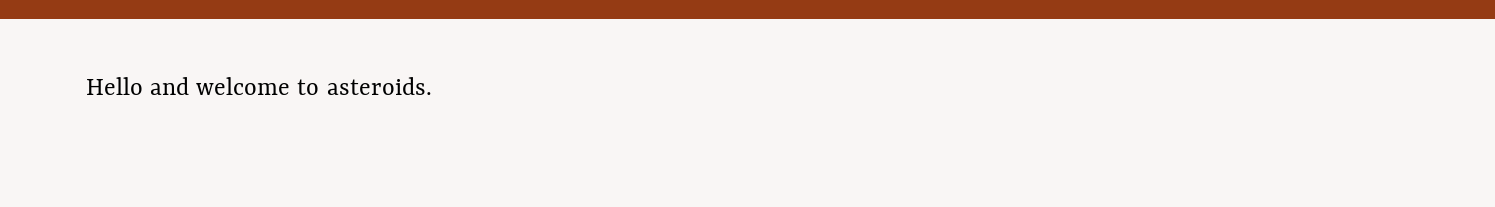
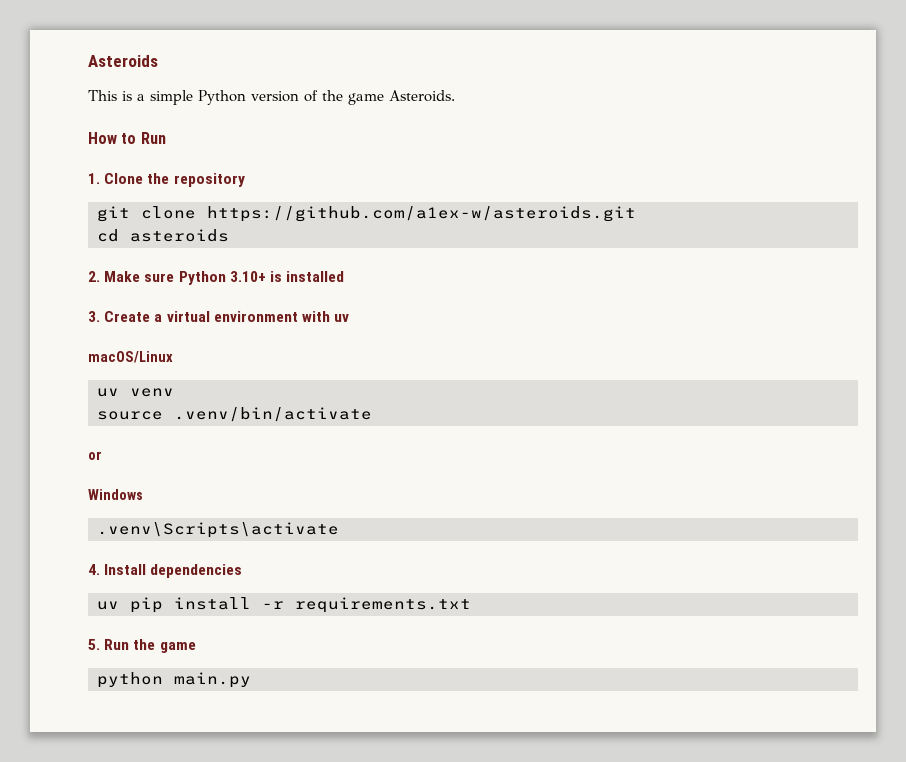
[86,77,432,95] Hello and welcome to asteroids. -> [88,55,158,67] [88,90,455,105] [88,132,166,144] [88,173,245,187] [97,206,636,222] [97,229,229,242] [88,271,345,285] [88,311,350,322] [88,351,173,363] [97,388,174,397] [97,407,372,422] [88,451,102,460] [88,489,143,500] [97,522,339,538] [88,564,243,578] [97,597,471,613] [88,639,196,653] [97,672,251,688] Asteroids // This is a simple Python version of the game Asteroids. // How to Run // 1. Clone the repository // git clone https://github.com/a1ex-w/asteroids.git // cd asteroids // 2. Make sure Python 3.10+ is installed // 3. Create a virtual environment with uv // macOS/Linux // uv venv // source .venv/bin/activate // or // Windows // .venv\Scripts\activate // 4. Install dependencies // uv pip install -r requirements.txt // 5. Run the game // python main.py

